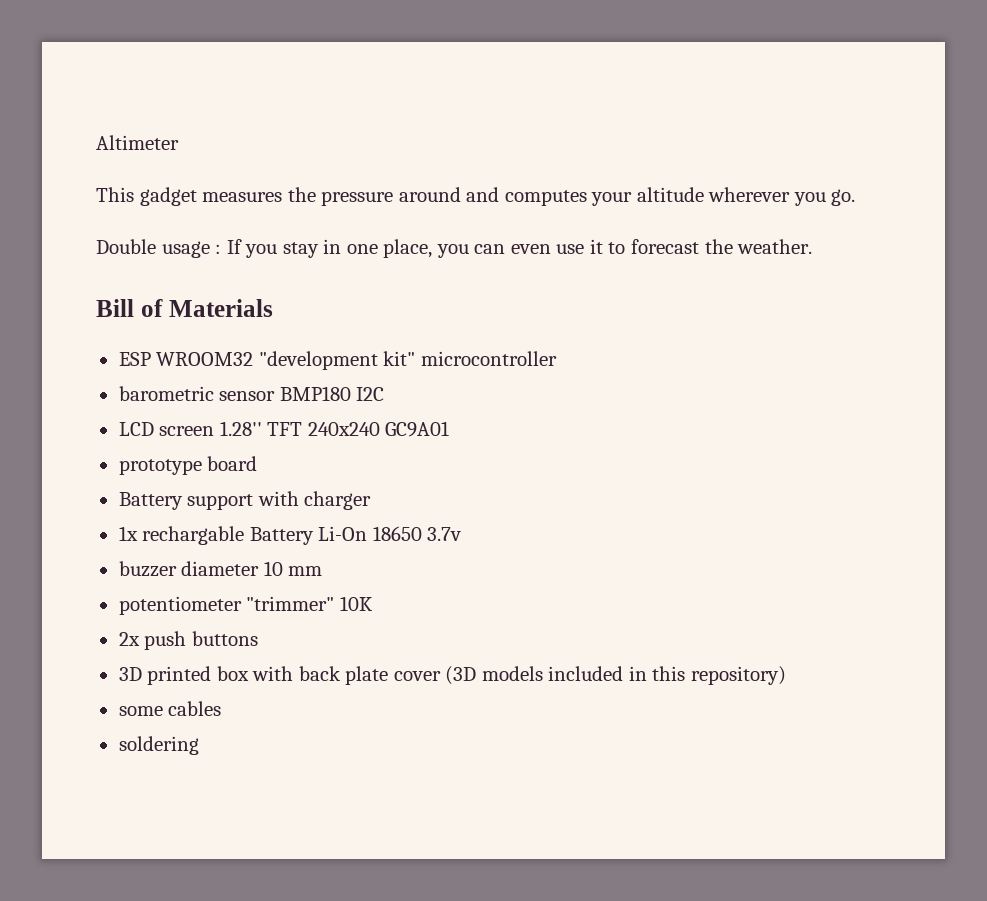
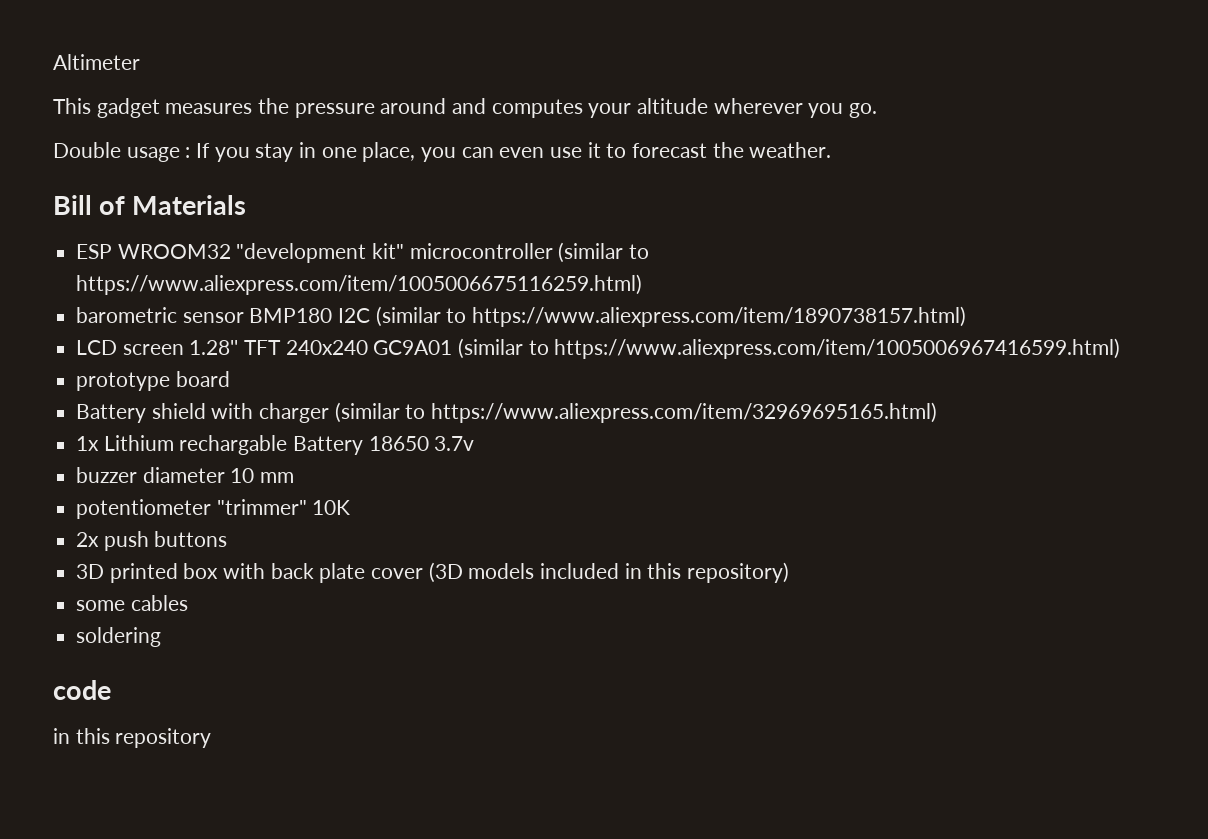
(557, 358) none -> [558,242,650,263] [76,274,643,295] (similar to https://www.aliexpress.com/item/1005006675116259.html)
(385, 394) none -> [375,306,967,327] (similar to https://www.aliexpress.com/item/1890738157.html)
(450, 429) none -> [458,338,1121,359] (similar to https://www.aliexpress.com/item/1005006967416599.html)
[187,494,254,510] support -> [151,403,206,419] shield
(372, 500) none -> [334,402,938,423] (similar to https://www.aliexpress.com/item/32969695165.html)
(138, 533) none -> [103,435,174,451] Lithium
[318,526,368,541] Li-On -> (364, 445) none
(199, 745) none -> [53,680,111,700] [53,728,212,748] // code // in this repository

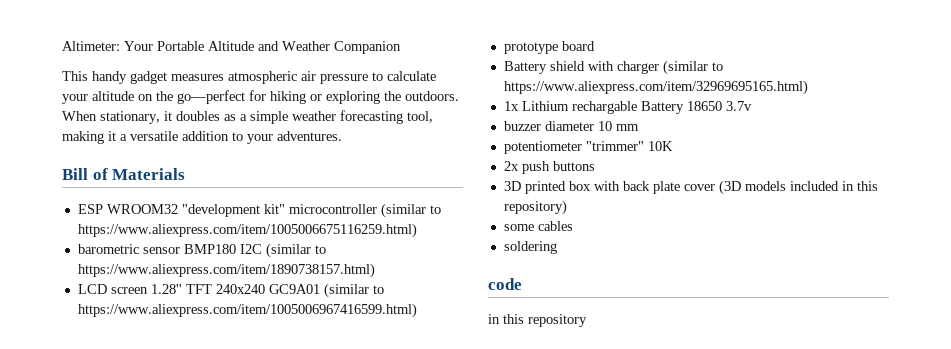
[53,54,140,70] Altimeter -> [62,41,401,54] Altimeter: Your Portable Altitude and Weather Companion
(91, 106) none -> [92,71,127,84] handy
[258,98,878,118] [53,142,832,162] the pressure around and computes your altitude wherever you go. // Double usage : If you stay in one place, you can even use it to forecast the weather. -> [228,71,436,84] [62,90,459,104] [62,110,433,124] [62,131,342,144] atmospheric air pressure to calculate your altitude on the go—perfect for hiking or exploring the outdoors. When stationary, it doubles as a simple weather forecasting tool, making it a versatile addition to your adventures.

